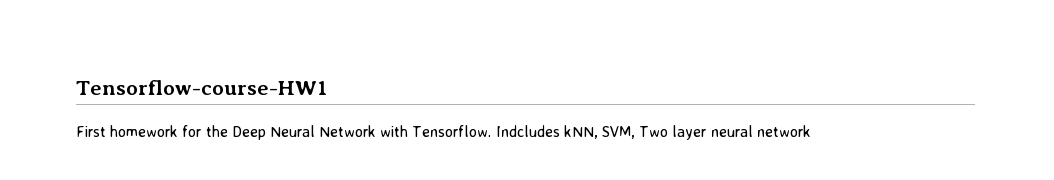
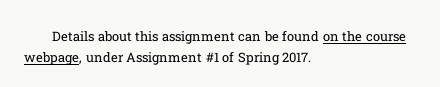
[76,80,327,95] [76,125,811,140] Tensorflow-course-HW1 // First homework for the Deep Neural Network with Tensorflow. Indcludes kNN, SVM, Two layer neural network -> [52,30,406,44] [24,51,312,65] Details about this assignment can be found on the course webpage, under Assignment #1 of Spring 2017.

